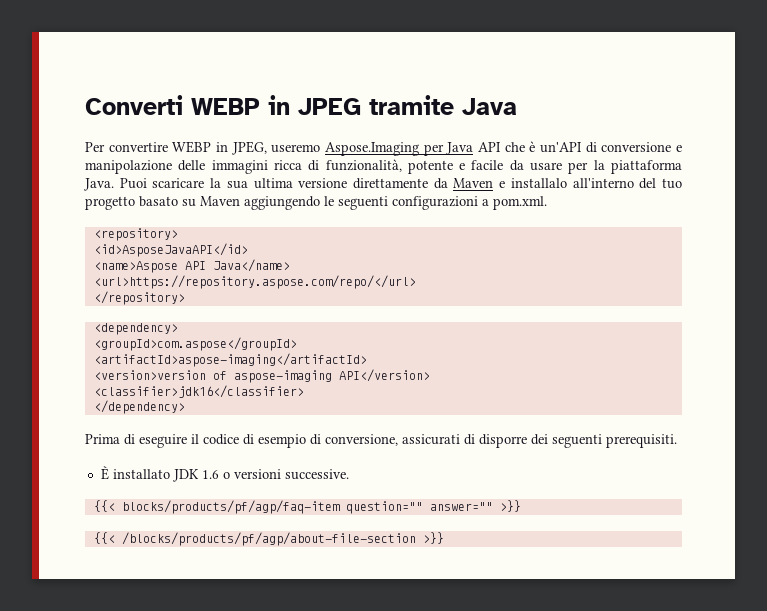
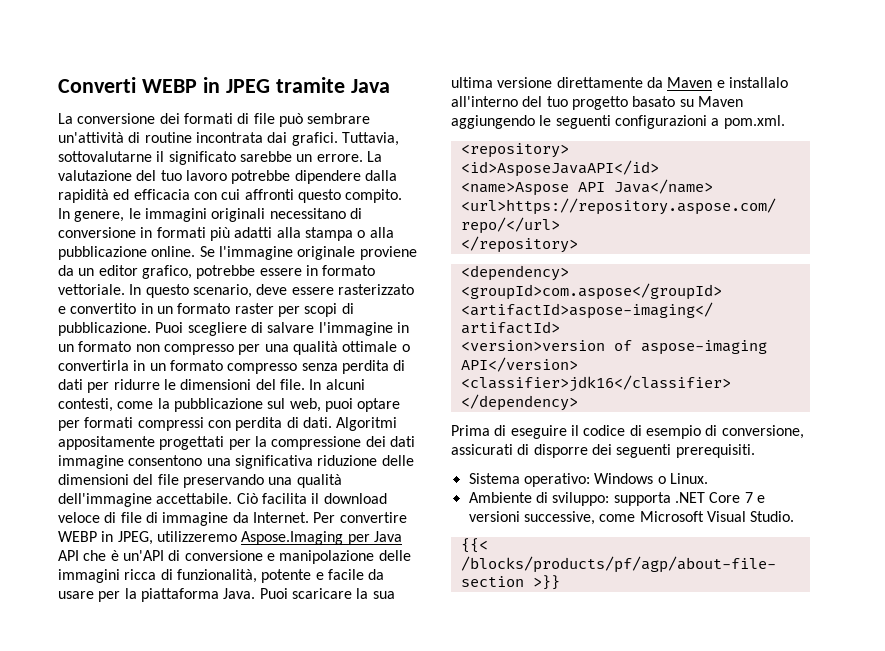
(517, 106) none -> [58,113,371,127] [58,132,399,146] [58,151,382,165] [58,170,397,184] [58,189,403,203] [58,208,362,222] [58,227,394,241] [58,246,417,260] [58,265,376,279] [58,284,414,298] [58,303,354,317] [58,322,409,336] [58,341,410,355] [58,360,406,374] [58,379,365,393] [58,398,401,412] [58,417,398,431] [58,436,415,450] [58,455,414,469] [58,474,342,488] [58,493,387,507] [58,512,309,526] La conversione dei formati di file può sembrare un'attività di routine incontrata dai grafici. Tuttavia, sottovalutarne il significato sarebbe un errore. La valutazione del tuo lavoro potrebbe dipendere dalla rapidità ed efficacia con cui affronti questo compito. In genere, le immagini originali necessitano di conversione in formati più adatti alla stampa o alla pubblicazione online. Se l'immagine originale proviene da un editor grafico, potrebbe essere in formato vettoriale. In questo scenario, deve essere rasterizzato e convertito in un formato raster per scopi di pubblicazione. Puoi scegliere di salvare l'immagine in un formato non compresso per una qualità ottimale o convertirla in un formato compresso senza perdita di dati per ridurre le dimensioni del file. In alcuni contesti, come la pubblicazione sul web, puoi optare per formati compressi con perdita di dati. Algoritmi appositamente progettati per la compressione dei dati immagine consentono una significativa riduzione delle dimensioni del file preservando una qualità dell'immagine accettabile. Ciò facilita il download veloce di file di immagine da Internet.
[271,144,321,153] useremo -> [156,531,237,542] utilizzeremo
[100,466,349,482] [93,500,521,514] È installato JDK 1.6 o versioni successive. // {{< blocks/products/pf/agp/faq-item question="" answer="" >}} -> [468,473,708,487] [468,492,765,506] [468,511,795,525] Sistema operativo: Windows o Linux. // Ambiente di sviluppo: supporta .NET Core 7 e versioni successive, come Microsoft Visual Studio.

